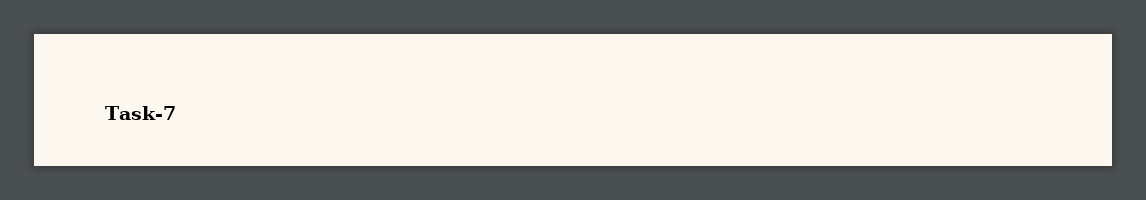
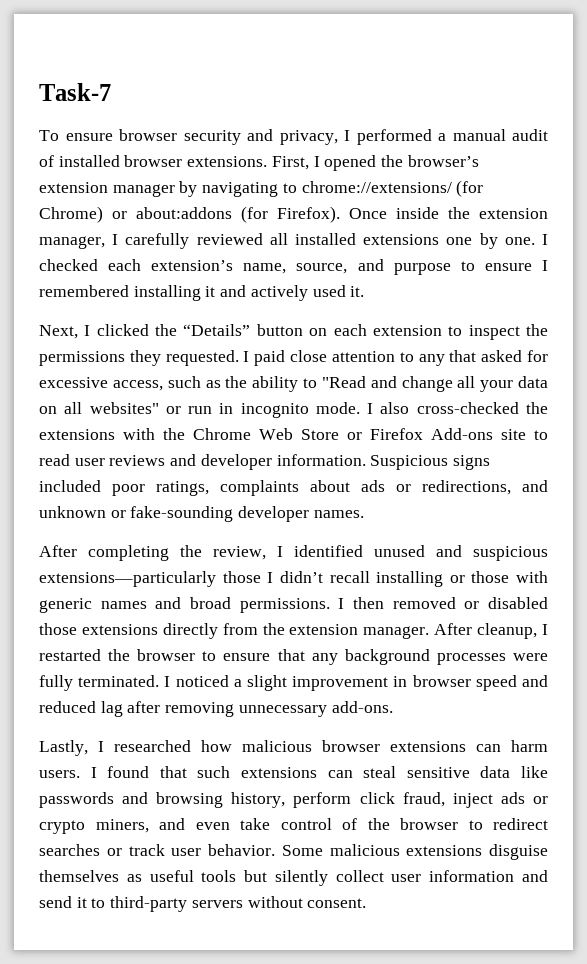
(176, 113) none -> [39,129,548,145] [39,155,479,171] [39,180,484,197] [39,206,548,223] [39,233,548,249] [39,259,548,275] [39,285,365,301] [39,324,548,340] [39,350,548,366] [39,376,548,392] [39,402,548,418] [39,428,548,440] [39,454,491,470] [39,480,548,496] [39,506,364,522] [39,545,548,561] [39,571,548,587] [39,597,548,613] [39,623,549,639] [39,649,548,665] [39,675,548,691] [39,701,393,717] [39,740,548,756] [39,766,549,778] [39,792,548,808] [39,818,548,834] [39,844,548,860] [39,870,548,886] [39,896,367,912] // To ensure browser security and privacy, I performed a manual audit of installed browser extensions. First, I opened the browser’s extension manager by navigating to chrome://extensions/ (for Chrome) or about:addons (for Firefox). Once inside the extension manager, I carefully reviewed all installed extensions one by one. I checked each extension’s name, source, and purpose to ensure I remembered installing it and actively used it. // Next, I clicked the “Details” button on each extension to inspect the permissions they requested. I paid close attention to any that asked for excessive access, such as the ability to "Read and change all your data on all websites" or run in incognito mode. I also cross-checked the extensions with the Chrome Web Store or Firefox Add-ons site to read user reviews and developer information. Suspicious signs included poor ratings, complaints about ads or redirections, and unknown or fake-sounding developer names. // After completing the review, I identified unused and suspicious extensions—particularly those I didn’t recall installing or those with generic names and broad permissions. I then removed or disabled those extensions directly from the extension manager. After cleanup, I restarted the browser to ensure that any background processes were fully terminated. I noticed a slight improvement in browser speed and reduced lag after removing unnecessary add-ons. // Lastly, I researched how malicious browser extensions can harm users. I found that such extensions can steal sensitive data like passwords and browsing history, perform click fraud, inject ads or crypto miners, and even take control of the browser to redirect searches or track user behavior. Some malicious extensions disguise themselves as useful tools but silently collect user information and send it to third-party servers without consent.

